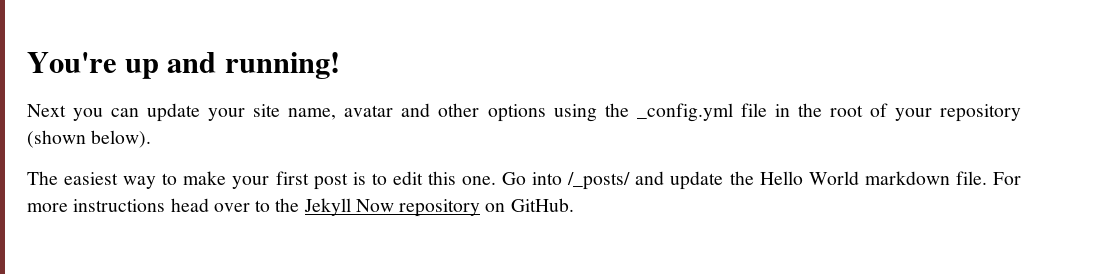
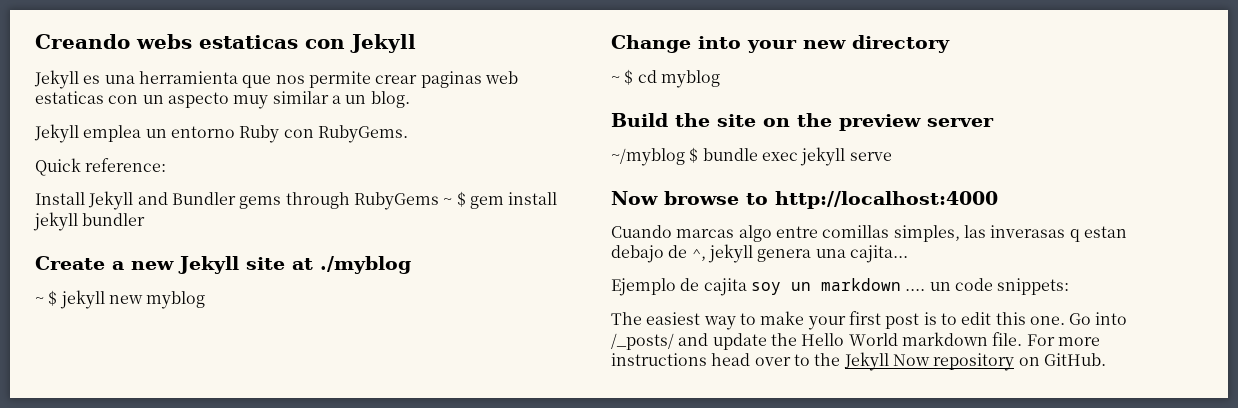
[27,52,340,79] [27,103,1021,122] [27,130,152,148] You're up and running! // Next you can update your site name, avatar and other options using the _config.yml file in the root of your repository (shown below). -> [35,34,416,53] [34,70,518,89] [35,91,410,109] [34,124,408,143] [35,158,167,176] [35,191,558,210] [33,212,146,231] [35,256,411,274] [35,290,206,309] [611,35,950,53] [611,69,720,88] [611,113,994,131] [611,147,892,166] [611,191,998,209] [611,225,1127,242] [611,244,908,263] [611,278,1070,296] Creando webs estaticas con Jekyll // Jekyll es una herramienta que nos permite crear paginas web estaticas con un aspecto muy similar a un blog. // Jekyll emplea un entorno Ruby con RubyGems. // Quick reference: // Install Jekyll and Bundler gems through RubyGems ~ $ gem install jekyll bundler // Create a new Jekyll site at ./myblog // ~ $ jekyll new myblog // Change into your new directory // ~ $ cd myblog // Build the site on the preview server // ~/myblog $ bundle exec jekyll serve // Now browse to http://localhost:4000 // Cuando marcas algo entre comillas simples, las inverasas q estan debajo de ^, jekyll genera una cajita... // Ejemplo de cajita soy un markdown .... un code snippets:

